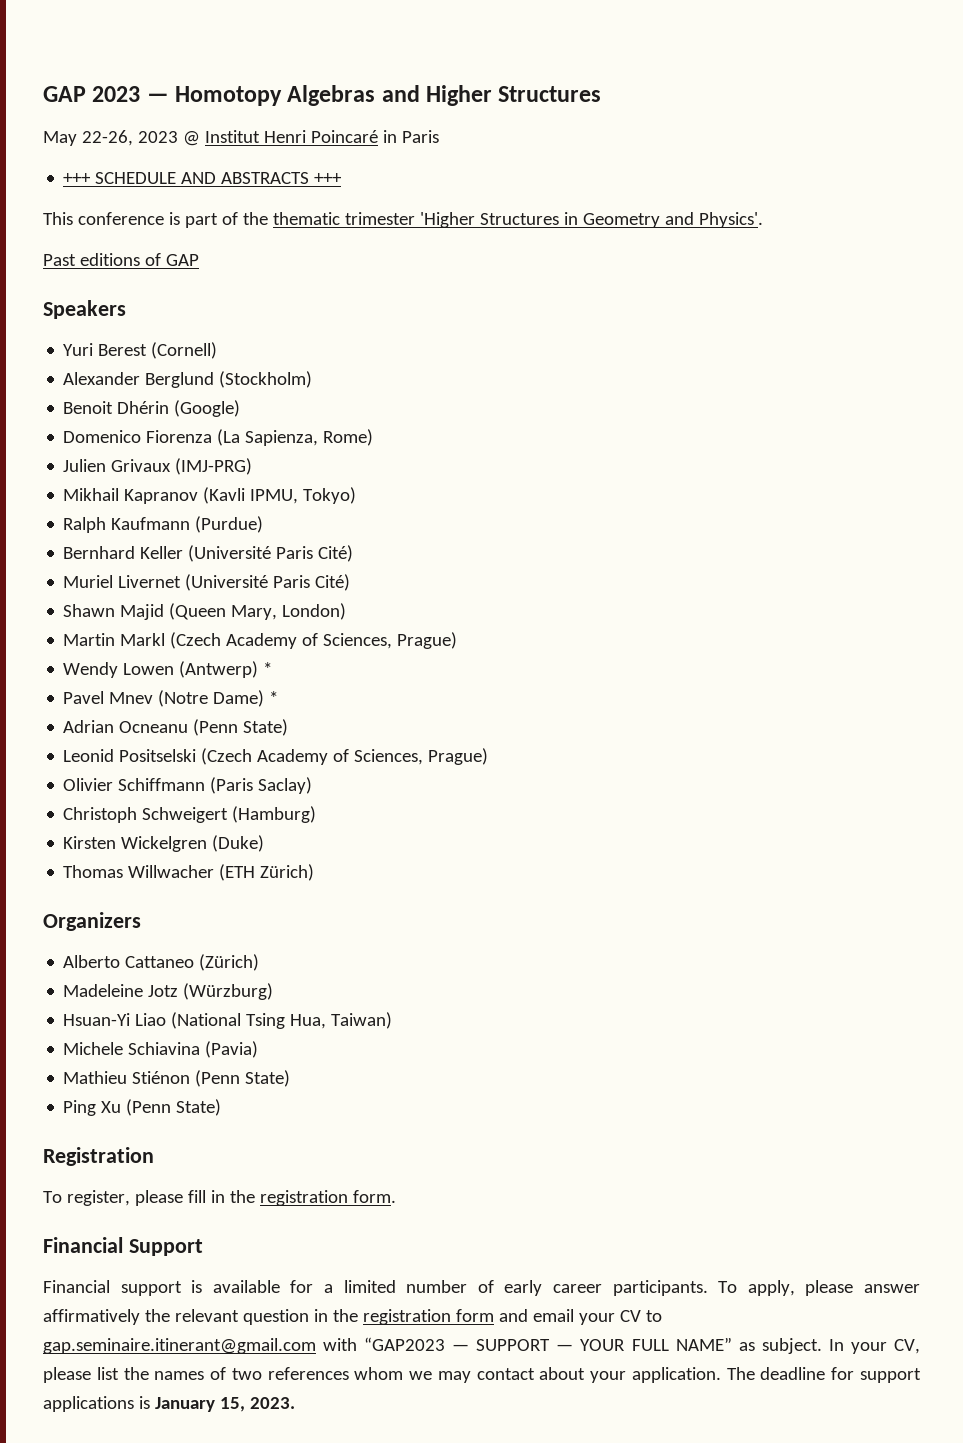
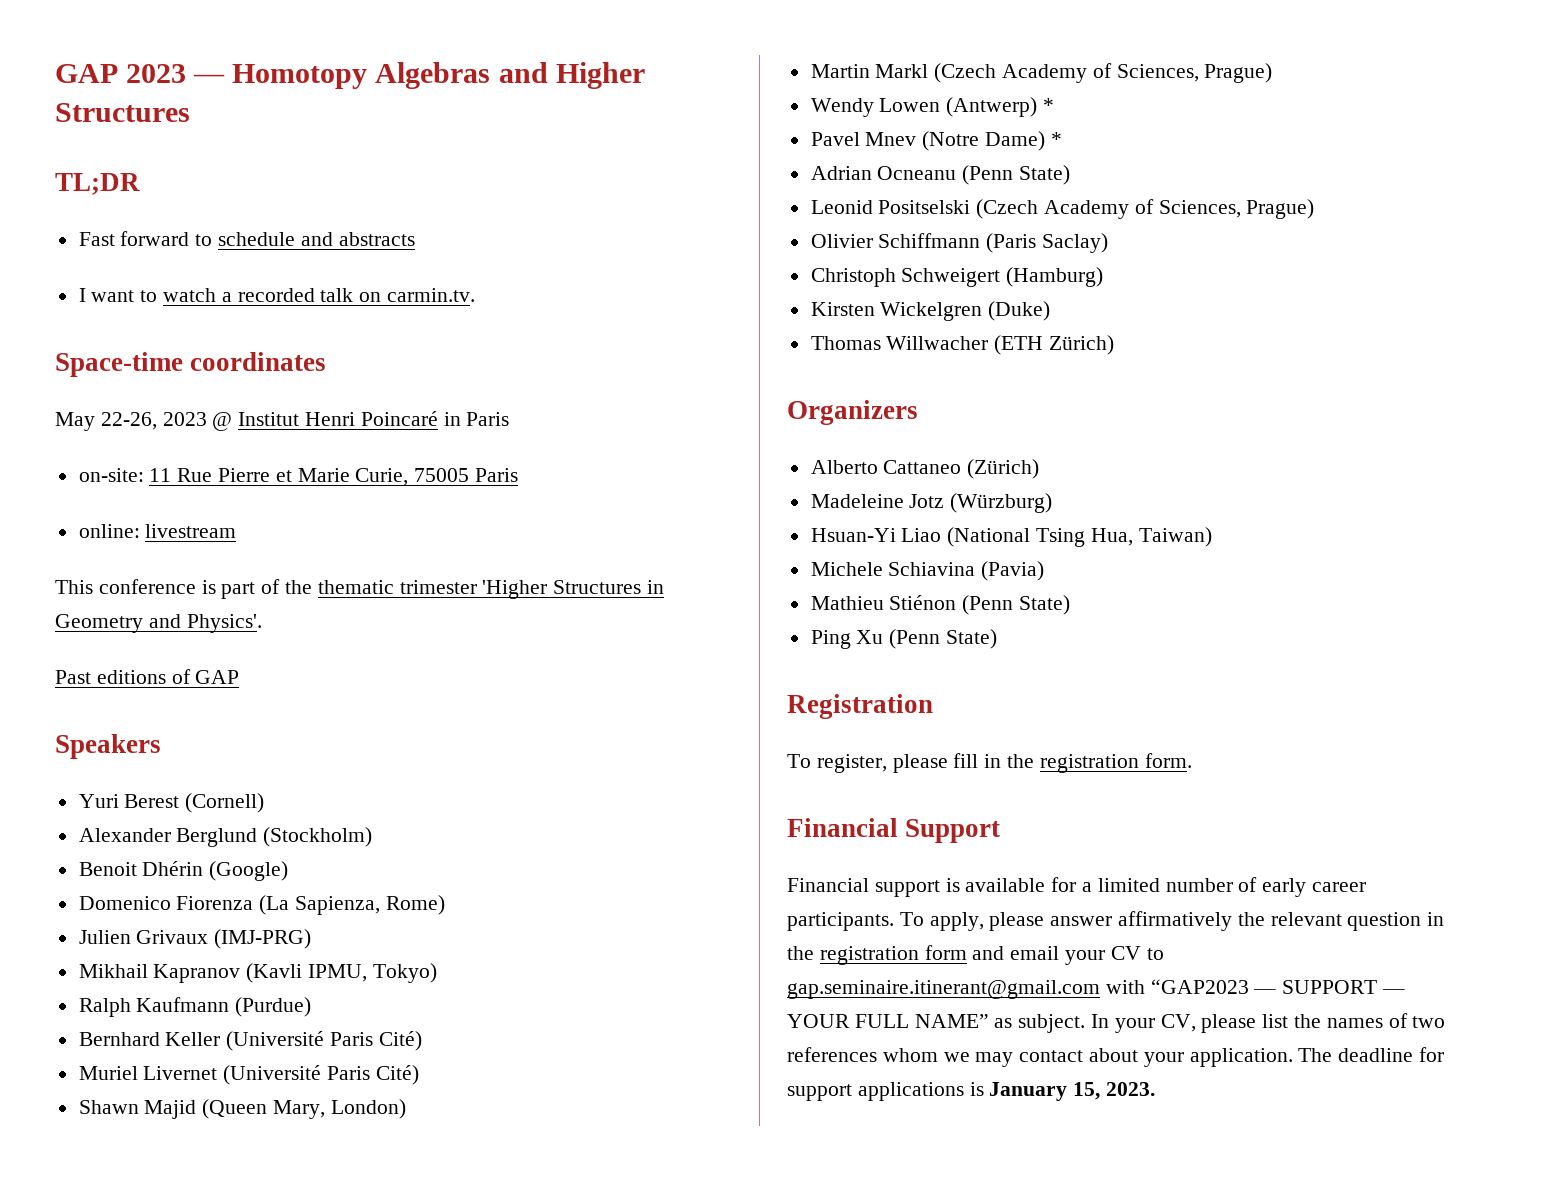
(602, 94) none -> [55,173,140,195] [78,231,415,246] [78,288,476,302] [55,352,327,377] // TL;DR // Fast forward to schedule and abstracts // I want to watch a recorded talk on carmin.tv. // Space-time coordinates
[63,172,343,184] +++ SCHEDULE AND ABSTRACTS +++ -> [78,468,519,486] [78,524,237,538] on-site: 11 Rue Pierre et Marie Curie, 75005 Paris // online: livestream

